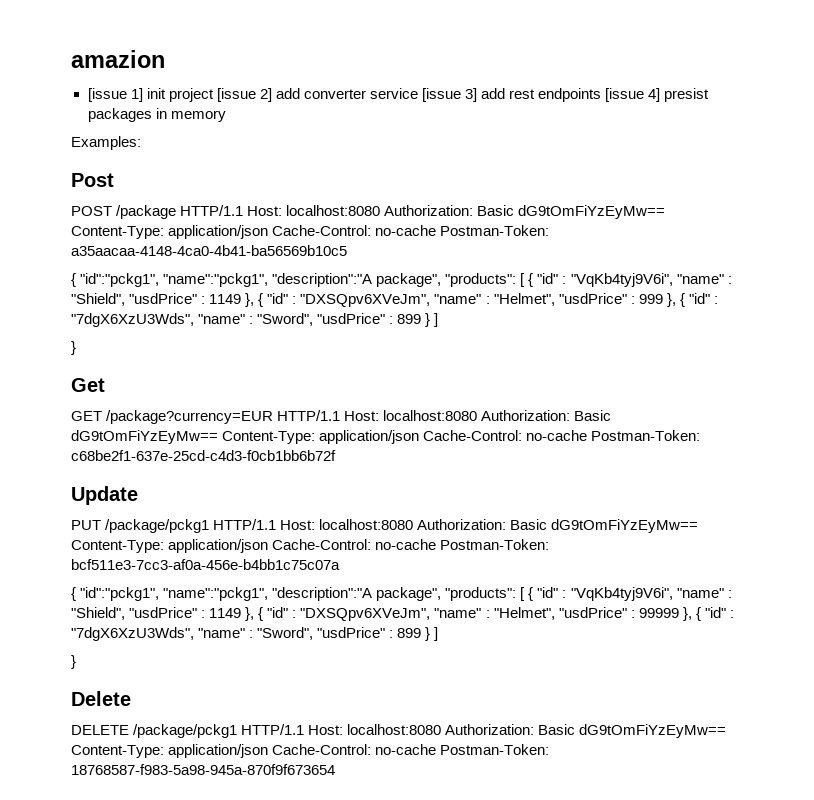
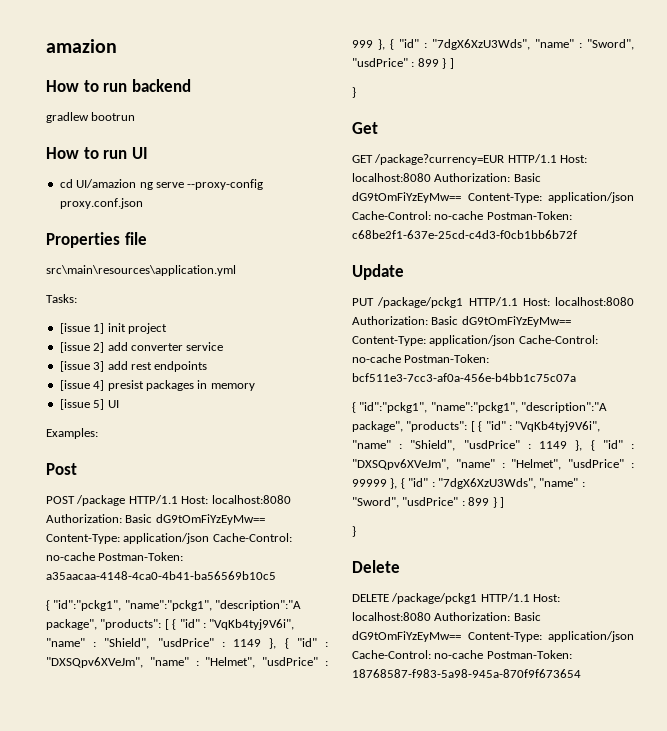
(165, 59) none -> [46,79,191,92] [46,112,136,123] [46,147,148,159] [59,179,264,190] [59,198,143,209] [46,232,147,248] [46,265,236,276] [46,294,77,303] // How to run backend // gradlew bootrun // How to run UI // cd UI/amazion ng serve --proxy-config proxy.conf.json // Properties file // src\main\resources\application.yml // Tasks:
(214, 95) none -> (167, 328) //
(418, 93) none -> (224, 346) //
(602, 95) none -> (208, 366) //
(226, 116) none -> [59,399,119,410] // [issue 5] UI

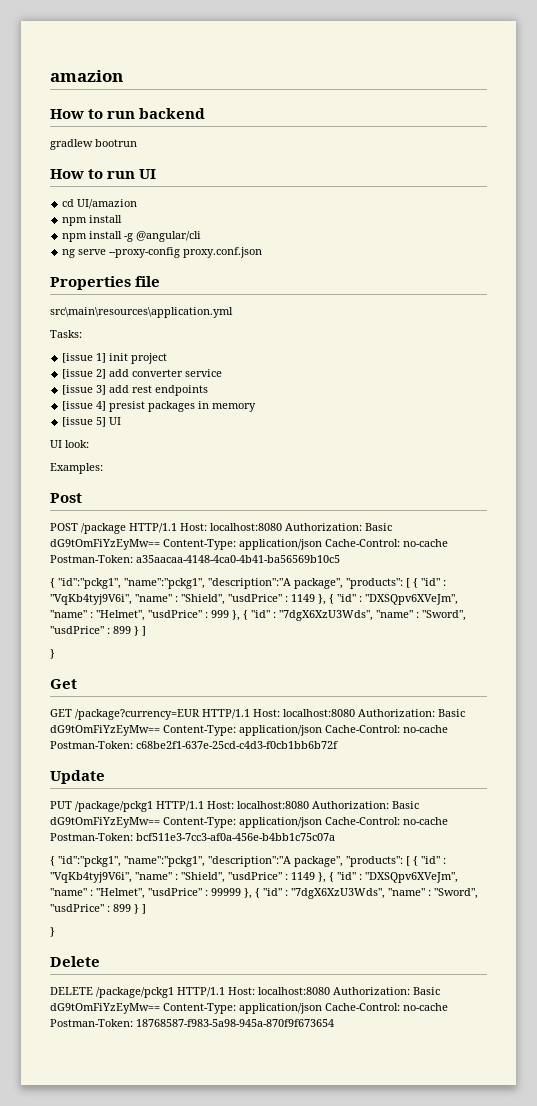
(137, 183) none -> [62,215,123,226] [62,231,202,242] // npm install // npm install -g @angular/cli //
(119, 404) none -> [50,440,89,448] // UI look:

